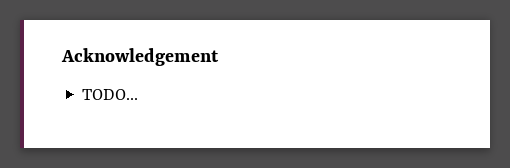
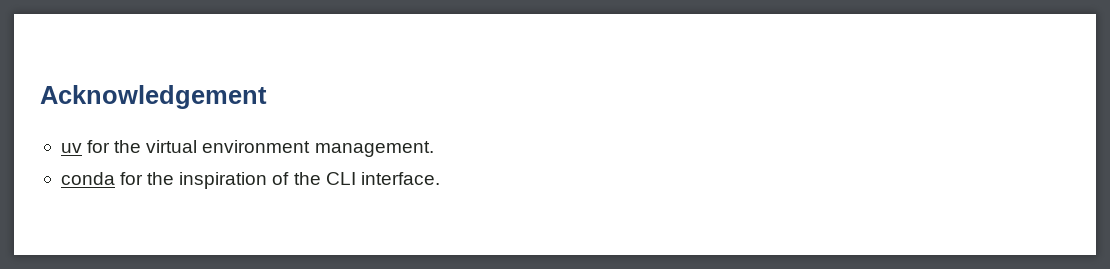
[82,89,139,100] TODO... -> [60,140,434,157] [60,172,440,189] uv for the virtual environment management. // conda for the inspiration of the CLI interface.

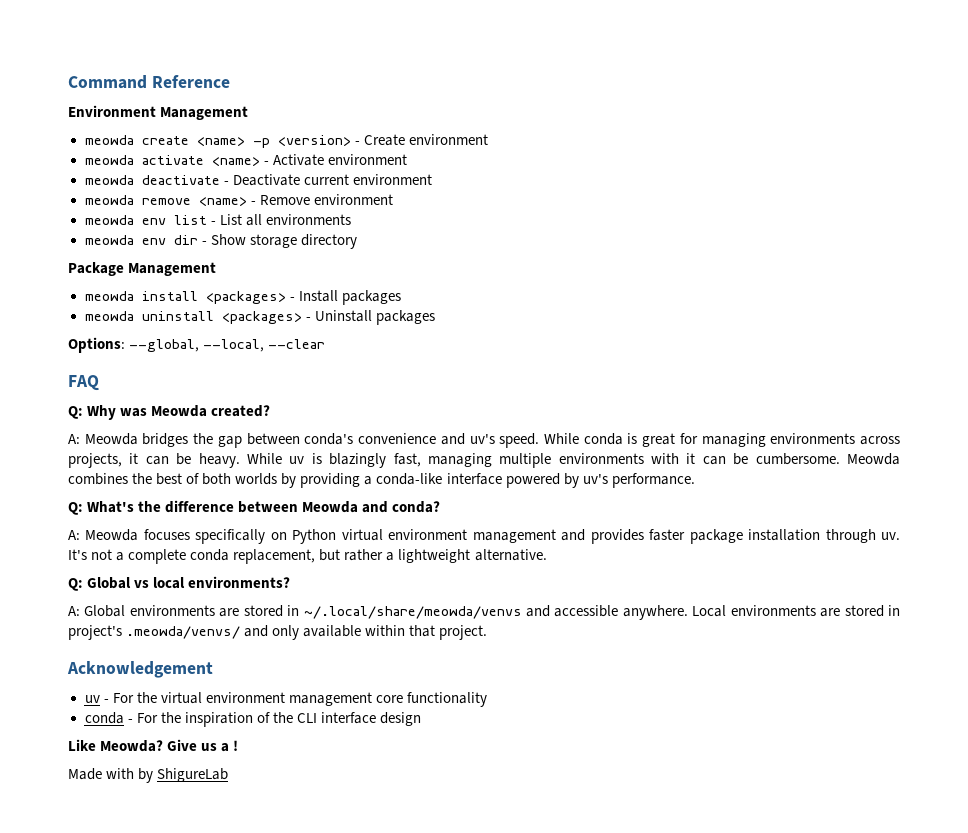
(40, 97) none -> [68,75,230,89] [68,105,249,120] [84,134,488,148] [84,154,407,166] [84,174,432,186] [84,194,393,206] [84,214,351,226] [84,234,357,249] [68,262,217,276] [84,290,401,305] [84,310,435,325] [68,337,326,353] [68,375,99,391] [68,405,271,420] [68,433,900,448] [68,453,901,468] [68,473,695,488] [68,500,441,515] [68,529,901,544] [68,549,547,564] [68,576,291,591] [68,605,901,620] [68,625,488,640] Command Reference // Environment Management // meowda create <name> -p <version> - Create environment // meowda activate <name> - Activate environment // meowda deactivate - Deactivate current environment // meowda remove <name> - Remove environment // meowda env list - List all environments // meowda env dir - Show storage directory // Package Management // meowda install <packages> - Install packages // meowda uninstall <packages> - Uninstall packages // Options: --global, --local, --clear // FAQ // Q: Why was Meowda created? // A: Meowda bridges the gap between conda's convenience and uv's speed. While conda is great for managing environments across projects, it can be heavy. While uv is blazingly fast, managing multiple environments with it can be cumbersome. Meowda combines the best of both worlds by providing a conda-like interface powered by uv's performance. // Q: What's the difference between Meowda and conda? // A: Meowda focuses specifically on Python virtual environment management and provides faster package installation through uv. It's not a complete conda replacement, but rather a lightweight alternative. // Q: Global vs local environments? // A: Global environments are stored in ~/.local/share/meowda/venvs and accessible anywhere. Local environments are stored in project's .meowda/venvs/ and only available within that project. //
[87,140,111,153] for -> [103,693,134,703] - For
[314,141,434,157] [60,172,144,185] management. // conda for -> [288,692,487,707] [84,712,158,724] management core functionality // conda - For
[360,172,440,185] interface. -> [320,712,421,726] [68,739,239,752] [68,768,229,783] interface design // Like Meowda? Give us a ! // Made with by ShigureLab

